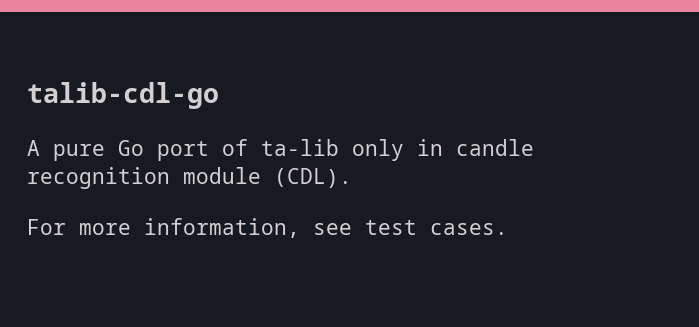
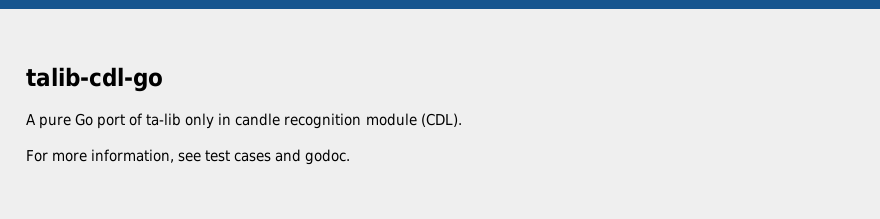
[430,223,508,235] cases. -> [234,149,351,165] cases and godoc.

